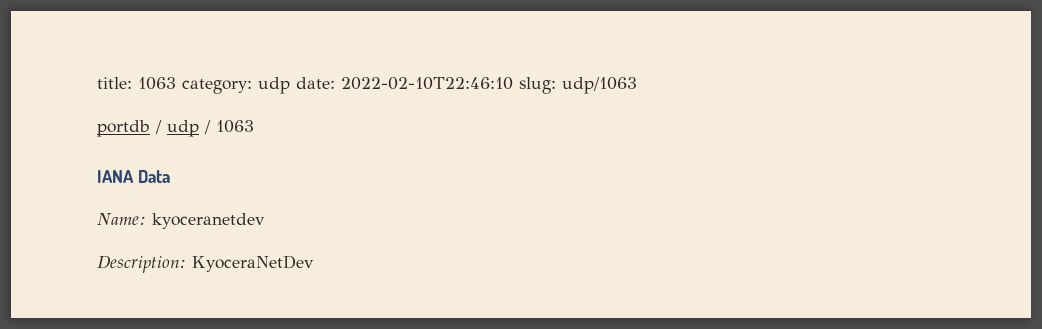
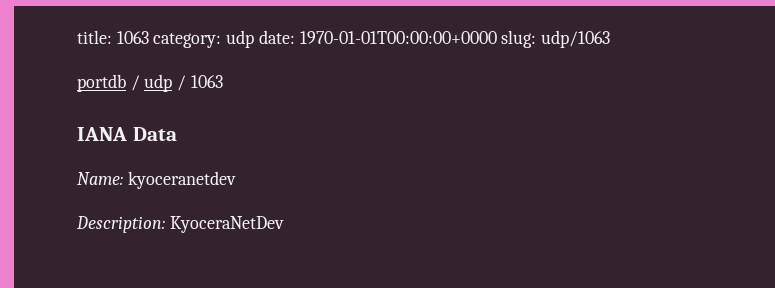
[341,77,513,90] 2022-02-10T22:46:10 -> [299,31,497,44] 1970-01-01T00:00:00+0000

